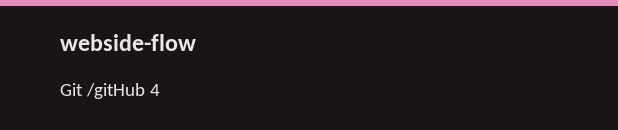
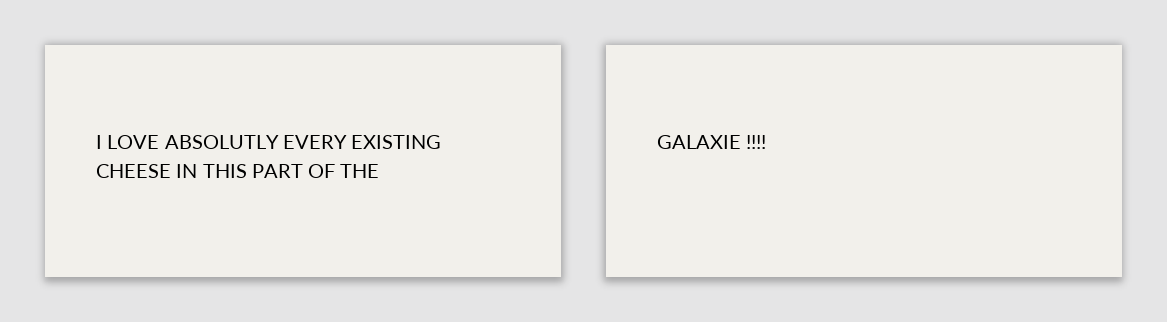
[60,34,196,51] [60,83,160,99] webside-flow // Git /gitHub 4 -> [96,135,442,149] [96,164,380,178] [657,135,767,149] I LOVE ABSOLUTLY EVERY EXISTING CHEESE IN THIS PART OF THE GALAXIE !!!!

